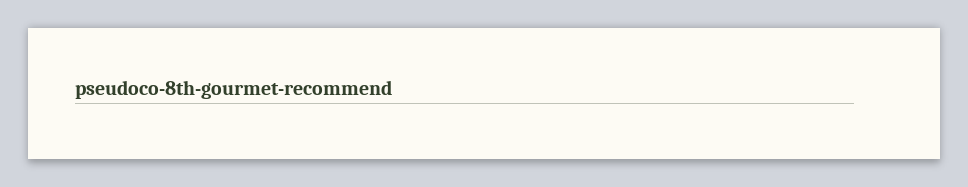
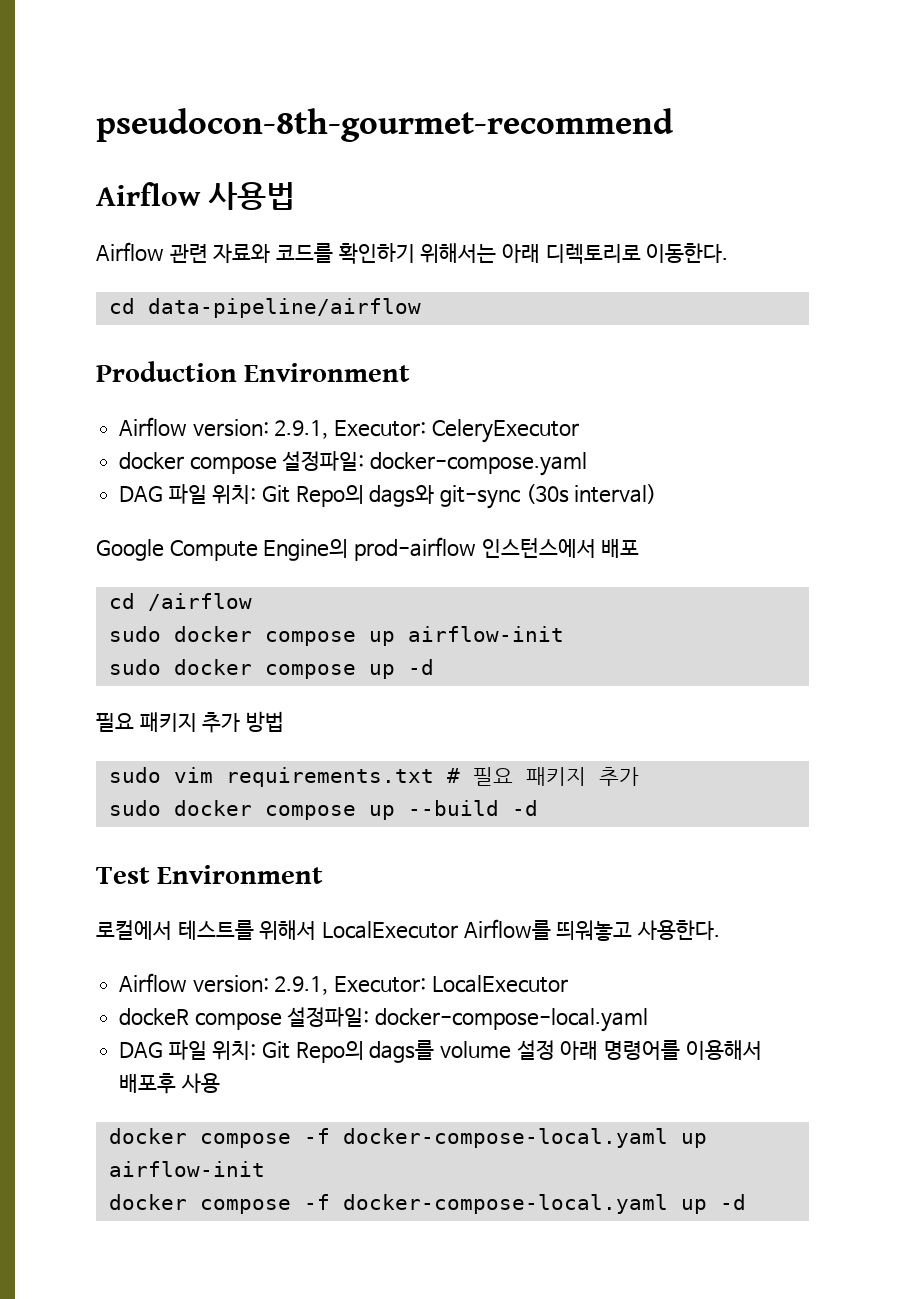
[75,80,392,99] pseudoco-8th-gourmet-recommend -> [96,108,674,142] [96,182,296,210] [96,242,729,264] [108,298,421,318] [96,361,411,382] [119,417,579,443] [119,451,588,476] [119,484,657,509] [96,537,640,561] [108,593,252,611] [108,626,564,646] [108,659,434,679] [96,711,285,733] [108,767,639,787] [108,800,538,820] [96,865,324,884] [96,919,721,941] [119,973,568,995] [119,1007,649,1032] [119,1040,762,1063] [119,1073,220,1094] [108,1128,707,1148] [108,1161,265,1177] [108,1194,746,1214] pseudocon-8th-gourmet-recommend // Airflow 사용법 // Airflow 관련 자료와 코드를 확인하기 위해서는 아래 디렉토리로 이동한다. // cd data-pipeline/airflow // Production Environment // Airflow version: 2.9.1, Executor: CeleryExecutor // docker compose 설정파일: docker-compose.yaml // DAG 파일 위치: Git Repo의 dags와 git-sync (30s interval) // Google Compute Engine의 prod-airflow 인스턴스에서 배포 // cd /airflow // sudo docker compose up airflow-init // sudo docker compose up -d // 필요 패키지 추가 방법 // sudo vim requirements.txt # 필요 패키지 추가 // sudo docker compose up --build -d // Test Environment // 로컬에서 테스트를 위해서 LocalExecutor Airflow를 띄워놓고 사용한다. // Airflow version: 2.9.1, Executor: LocalExecutor // dockeR compose 설정파일: docker-compose-local.yaml // DAG 파일 위치: Git Repo의 dags를 volume 설정 아래 명령어를 이용해서 배포후 사용 // docker compose -f docker-compose-local.yaml up airflow-init // docker compose -f docker-compose-local.yaml up -d

